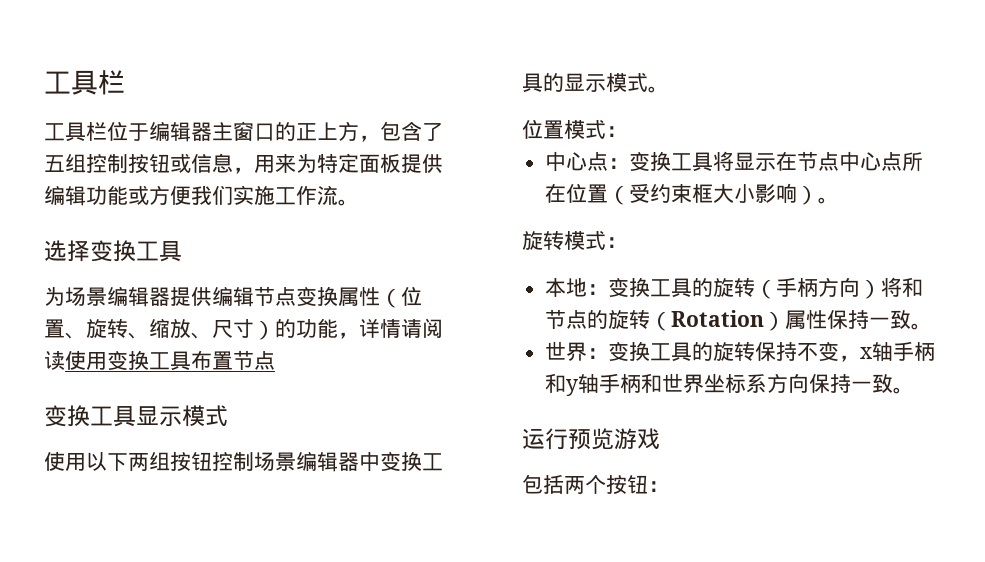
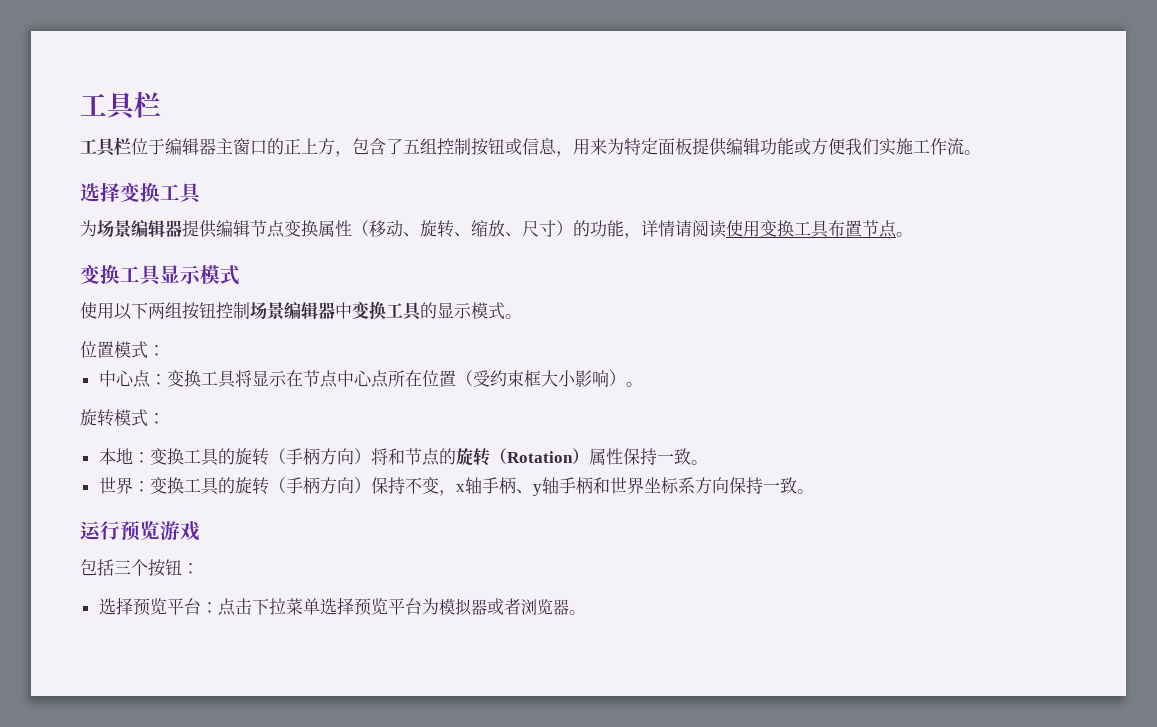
[401,286,422,306] [44,319,65,338] 位置 -> [369,220,403,237] 移动
(275, 360) none -> [896,232,913,237] 。
(756, 351) none -> [268,477,371,494] （手柄方向）
[545,373,567,393] 和 -> [515,489,533,494] 、
[564,476,585,494] 两 -> [114,560,131,574] 三
(669, 486) none -> [98,597,586,616] // 选择预览平台：点击下拉菜单选择预览平台为模拟器或者浏览器。

